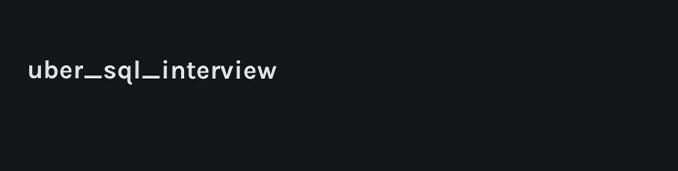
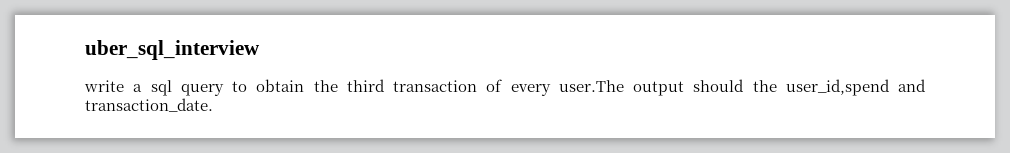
(278, 72) none -> [84,79,926,96] [85,98,213,112] // write a sql query to obtain the third transaction of every user.The output should the user_id,spend and transaction_date.

